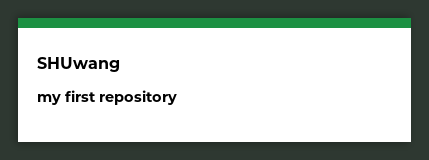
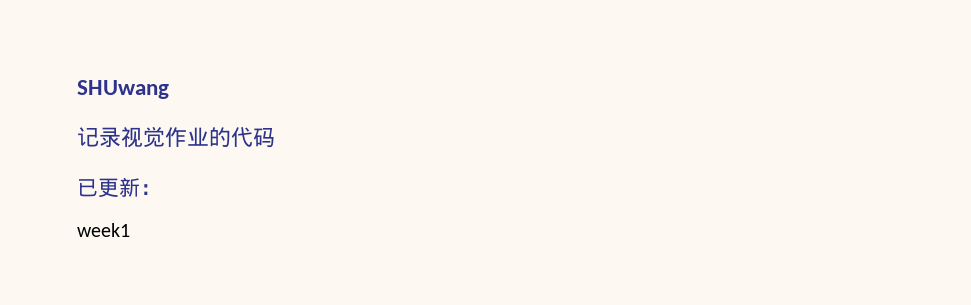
[37,90,177,105] my first repository -> [77,127,275,148] [77,177,161,198] [77,223,130,237] 记录视觉作业的代码 // 已更新： // week1

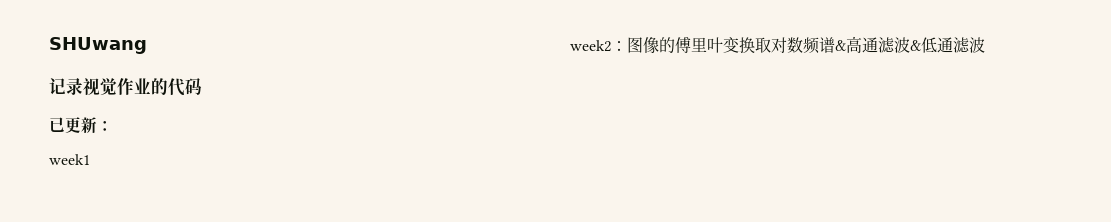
(130, 230) none -> [570,36,985,54] // week2：图像的傅里叶变换取对数频谱&高通滤波&低通滤波

